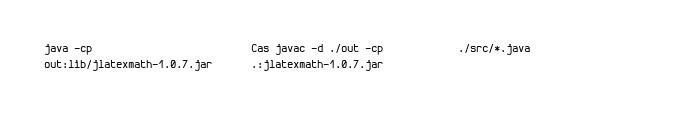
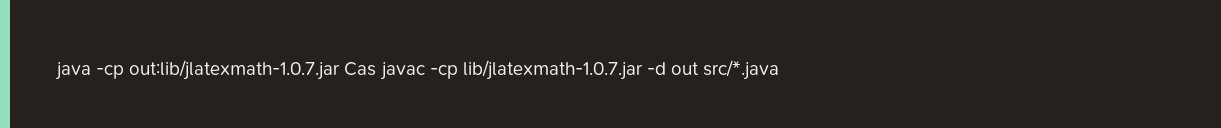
[311,44,383,55] [251,60,383,71] [458,44,530,55] -d ./out -cp .:jlatexmath-1.0.7.jar ./src/*.java -> [429,60,780,80] -cp lib/jlatexmath-1.0.7.jar -d out src/*.java

